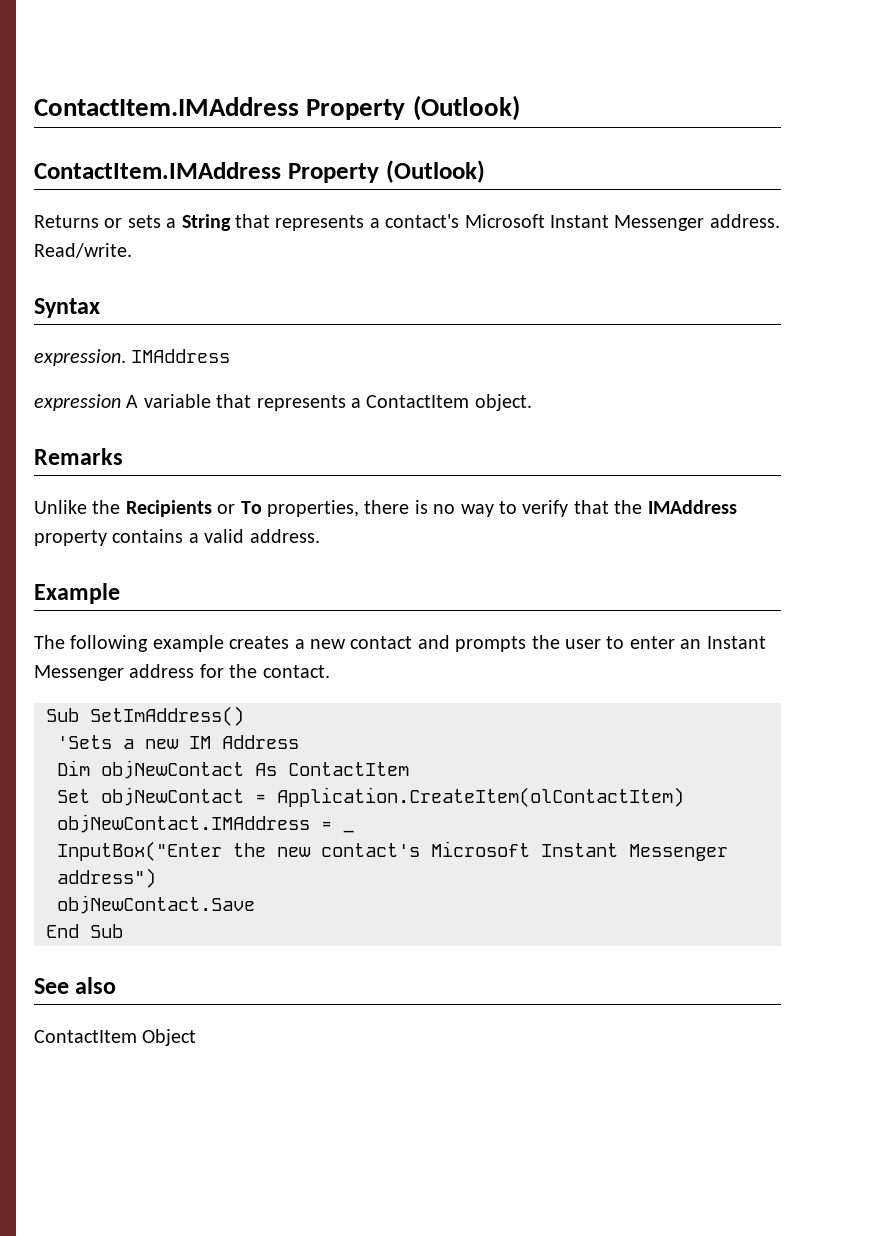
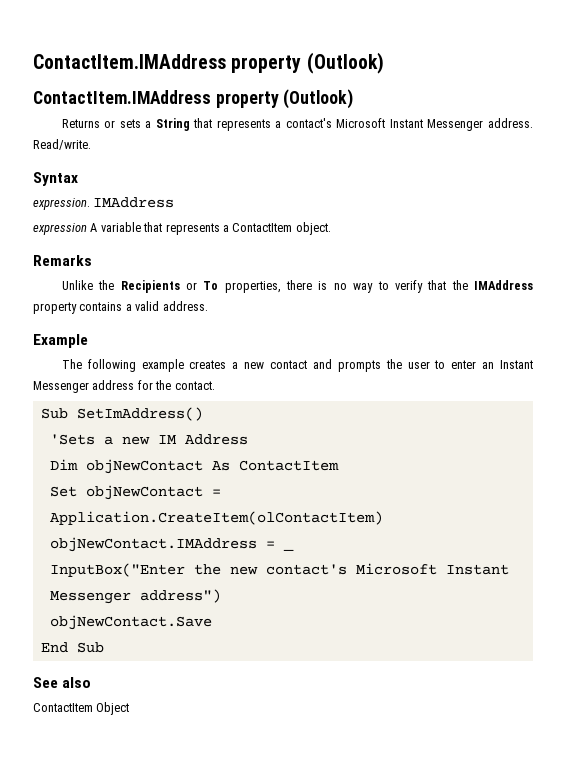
[34,97,406,120] ContactItem.IMAddress Property -> [33,54,302,73] ContactItem.IMAddress property
[287,163,379,183] Property -> [215,91,279,108] property

